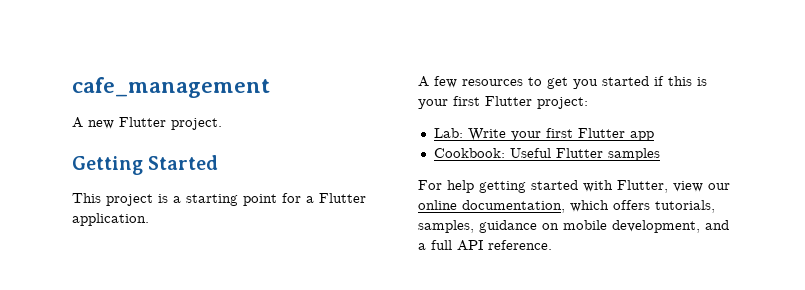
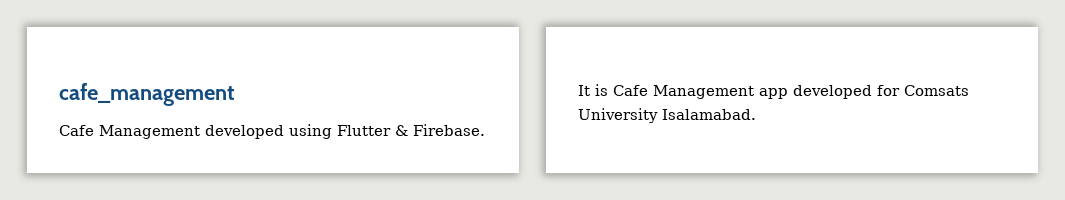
[72,117,222,130] [72,155,219,175] [72,193,366,206] [72,213,149,226] [418,76,707,89] [418,96,588,109] [433,128,654,141] [433,148,660,161] [418,180,730,193] [418,200,715,213] [418,220,729,233] [418,240,552,251] A new Flutter project. // Getting Started // This project is a starting point for a Flutter application. // A few resources to get you started if this is your first Flutter project: // Lab: Write your first Flutter app // Cookbook: Useful Flutter samples // For help getting started with Flutter, view our online documentation, which offers tutorials, samples, guidance on mobile development, and a full API reference. -> [59,124,485,139] [578,84,969,99] [578,108,756,123] Cafe Management developed using Flutter & Firebase. It is Cafe Management app developed for Comsats University Isalamabad.

